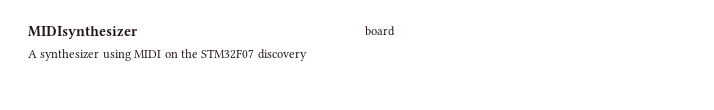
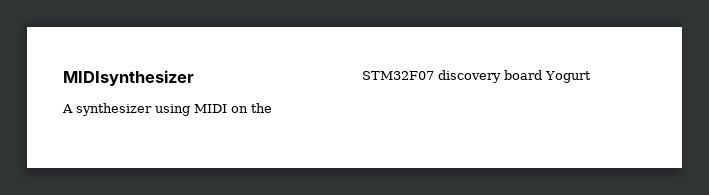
(395, 31) none -> [545,71,591,83] Yogurt

